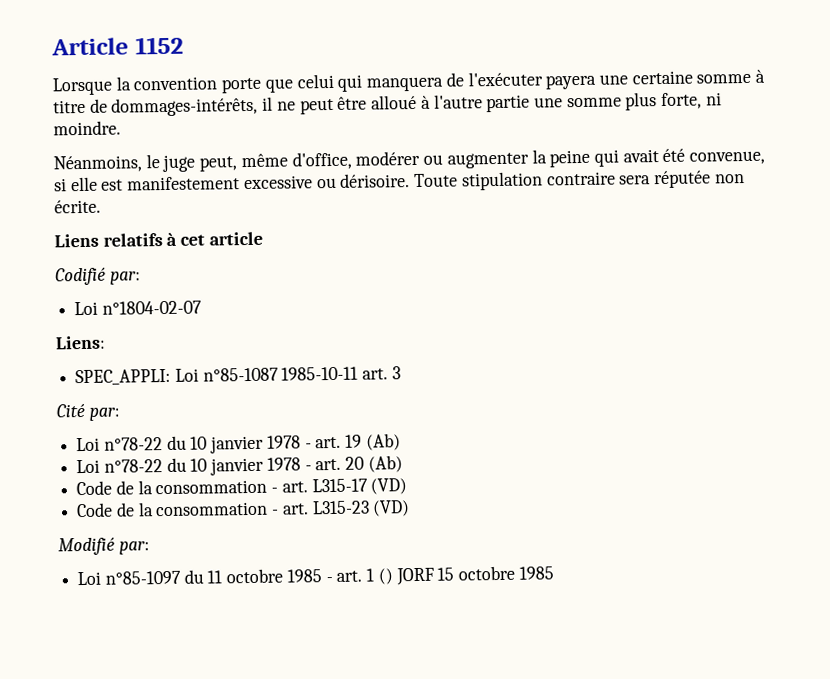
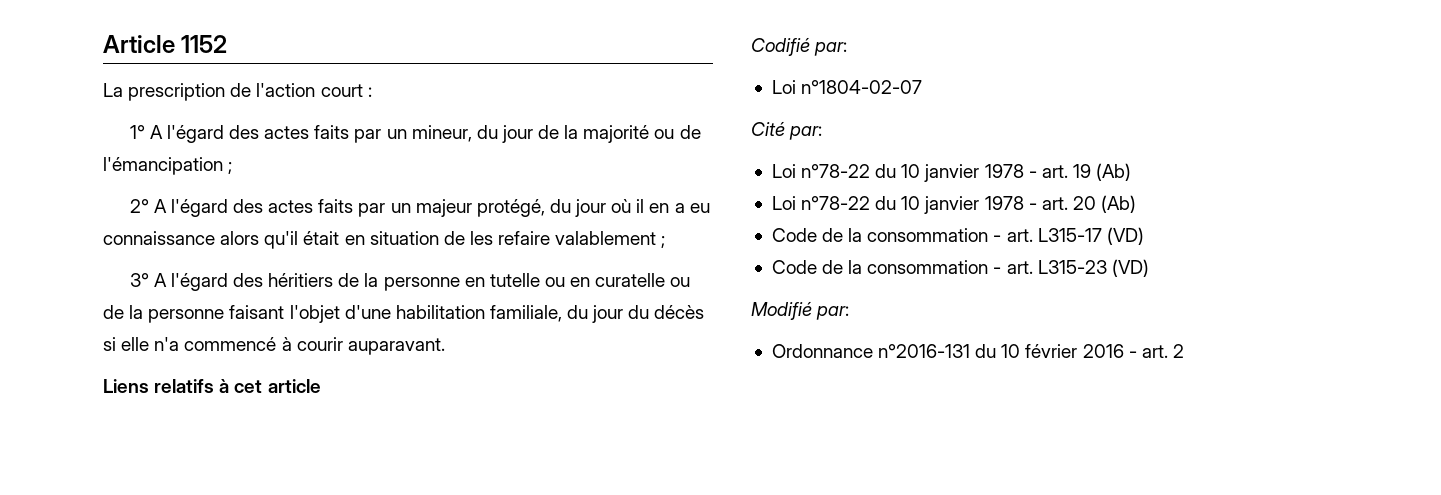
[52,69,766,96] [53,92,722,117] [53,120,121,136] [53,148,766,173] [54,170,745,192] [54,199,101,214] Lorsque la convention porte que celui qui manquera de l'exécuter payera une certaine somme à titre de dommages-intérêts, il ne peut être alloué à l'autre partie une somme plus forte, ni moindre. // Néanmoins, le juge peut, même d'office, modérer ou augmenter la peine qui avait été convenue, si elle est manifestement excessive ou dérisoire. Toute stipulation contraire sera réputée non écrite. -> [103,83,372,101] [129,125,701,143] [103,157,233,175] [129,199,710,217] [103,231,666,249] [129,273,691,291] [103,305,705,323] [103,337,445,355] La prescription de l'action court : // 1° A l'égard des actes faits par un mineur, du jour de la majorité ou de l'émancipation ; // 2° A l'égard des actes faits par un majeur protégé, du jour où il en a eu connaissance alors qu'il était en situation de les refaire valablement ; // 3° A l'égard des héritiers de la personne en tutelle ou en curatelle ou de la personne faisant l'objet d'une habilitation familiale, du jour du décès si elle n'a commencé à courir auparavant.
[55,335,106,350] [75,366,401,386] // Liens: // SPEC_APPLI: Loi n°85-1087 1985-10-11 art. 3 -> (923, 87) none
[77,565,554,586] Loi n°85-1097 du 11 octobre 1985 - art. 1 () JORF 15 octobre 1985 -> [771,344,1184,358] Ordonnance n°2016-131 du 10 février 2016 - art. 2

